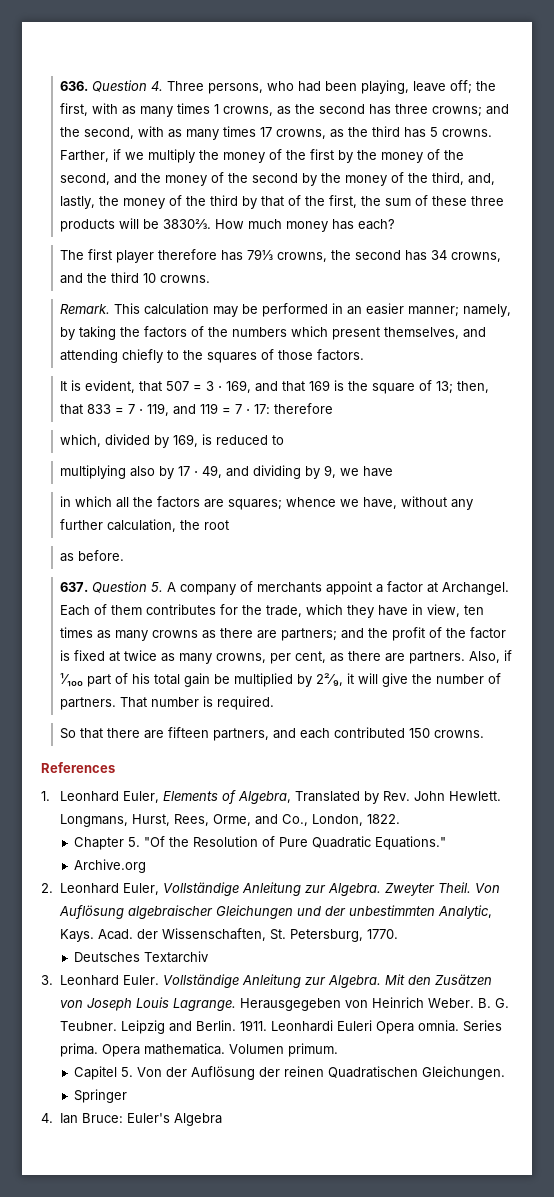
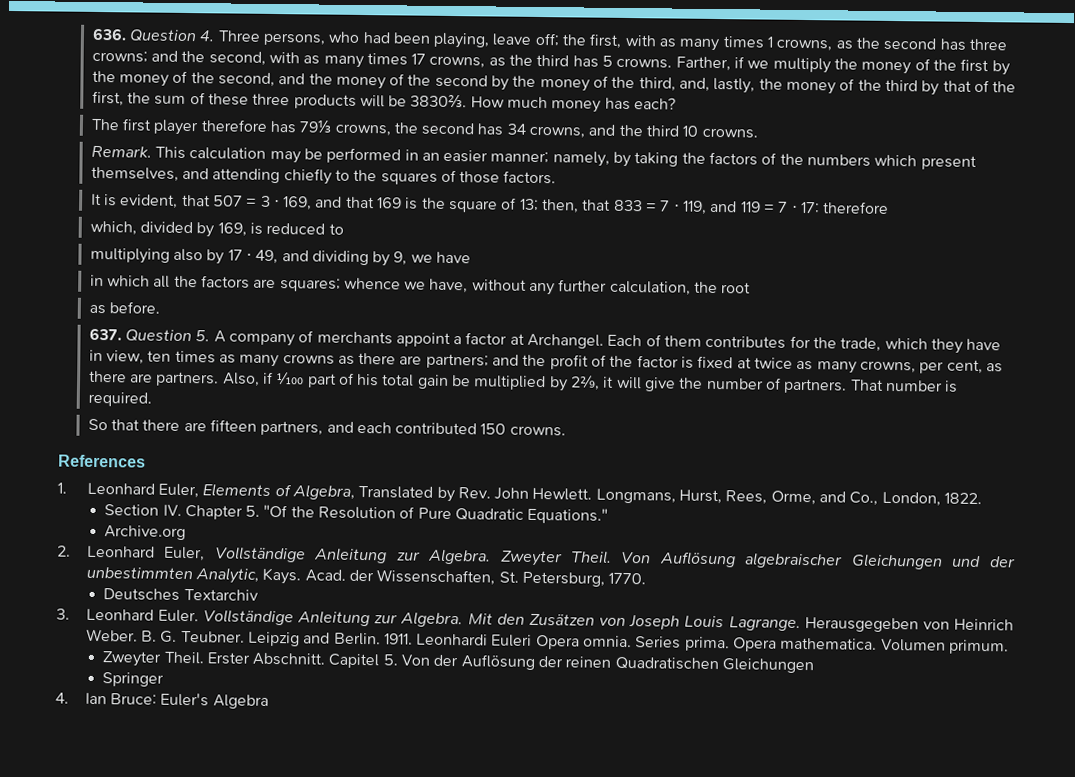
(400, 819) none -> [104,504,182,516] Section IV.
(338, 1050) none -> [102,651,326,667] Zweyter Theil. Erster Abschnitt.
[421,1066,505,1080] Gleichungen. -> [722,658,815,674] Gleichungen

